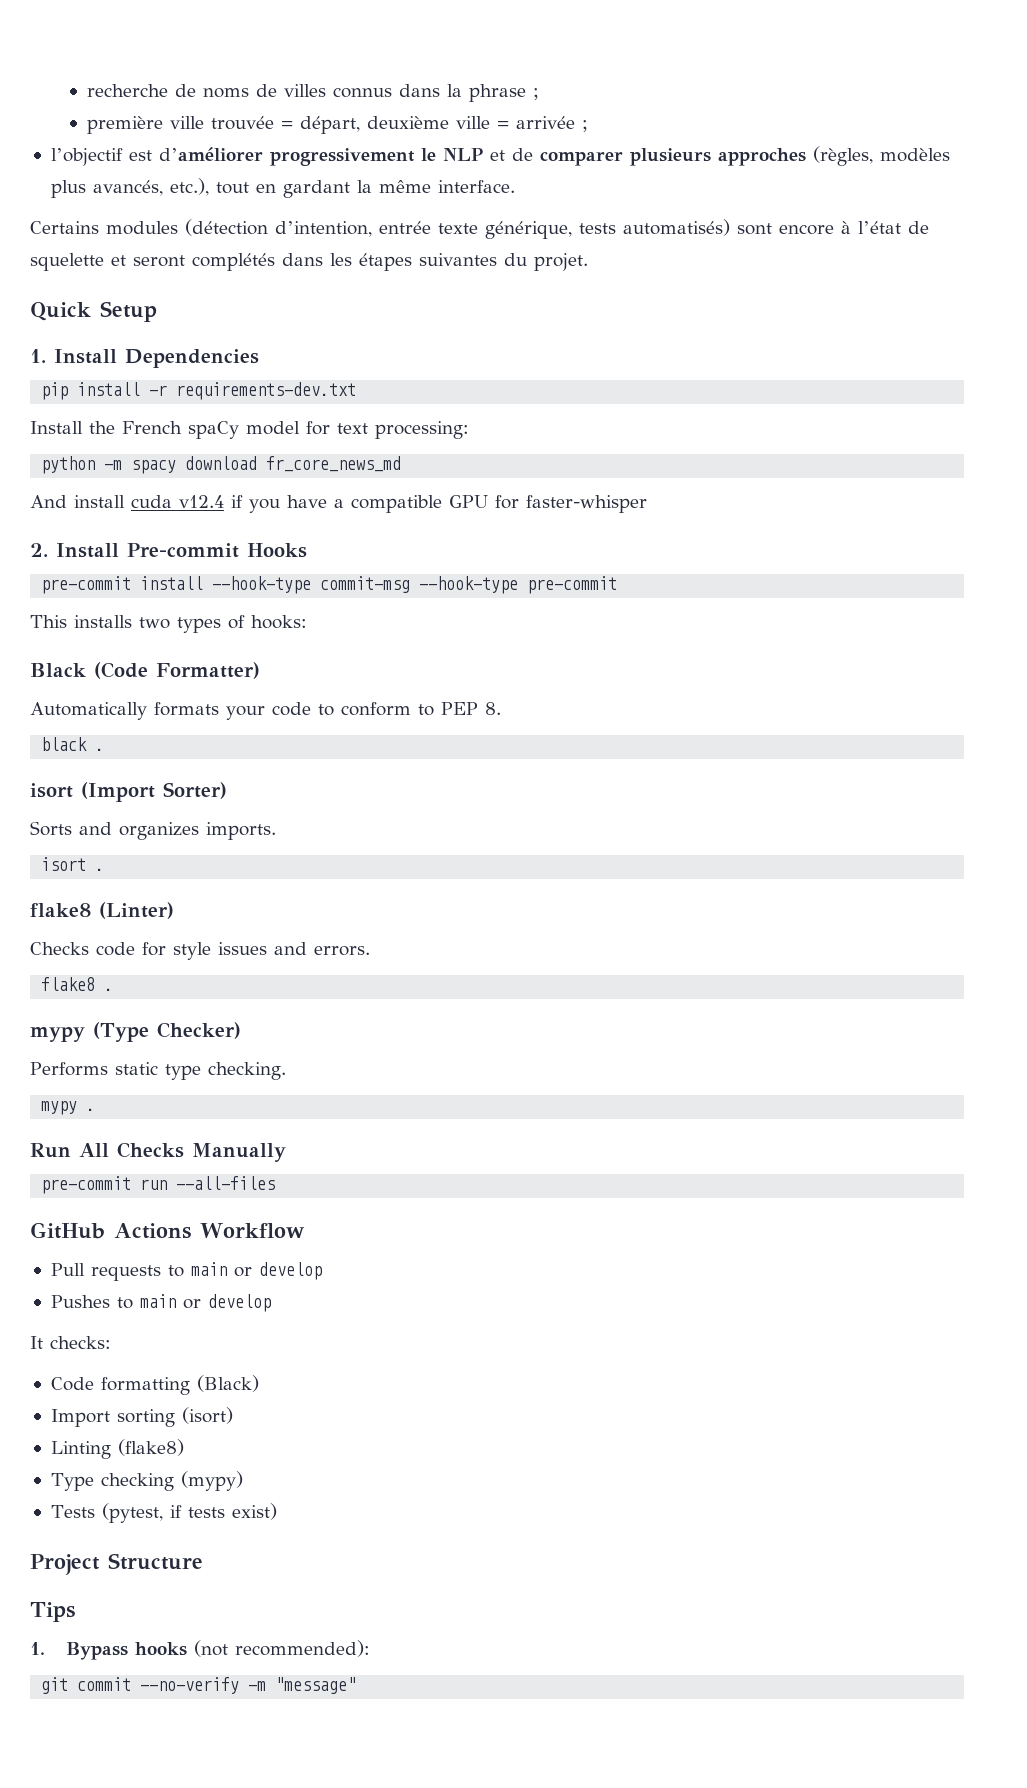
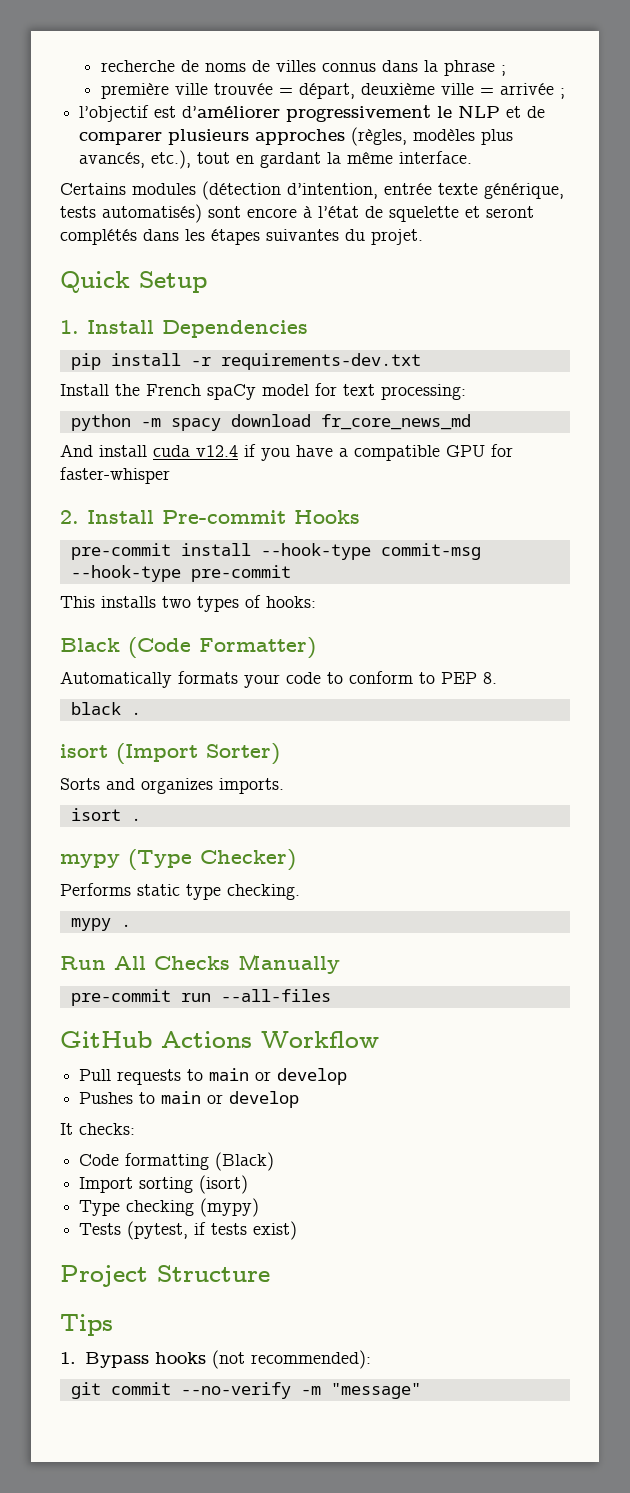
[30,902,174,919] [30,942,370,960] [41,977,114,991] // flake8 (Linter) // Checks code for style issues and errors. // flake8 . -> (141, 819) none
[50,1439,184,1459] // Linting (flake8) -> (249, 1184) none

